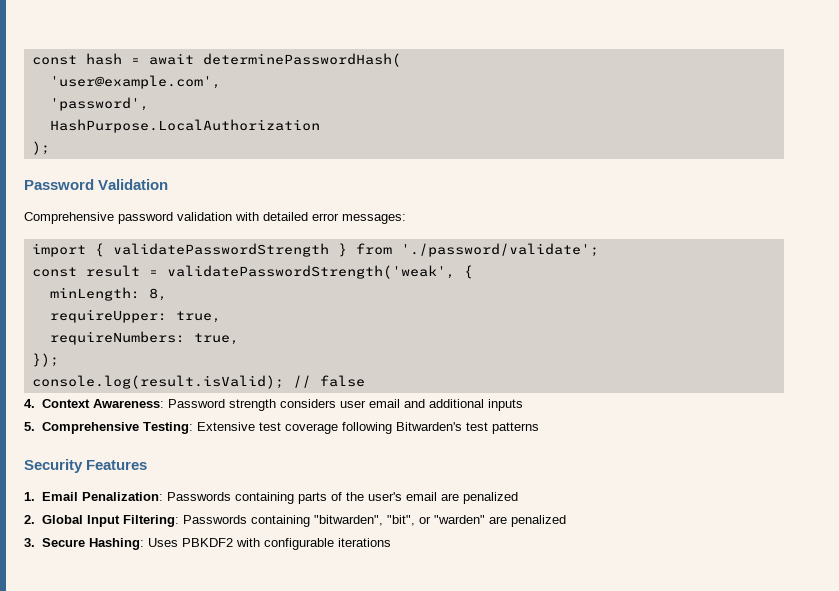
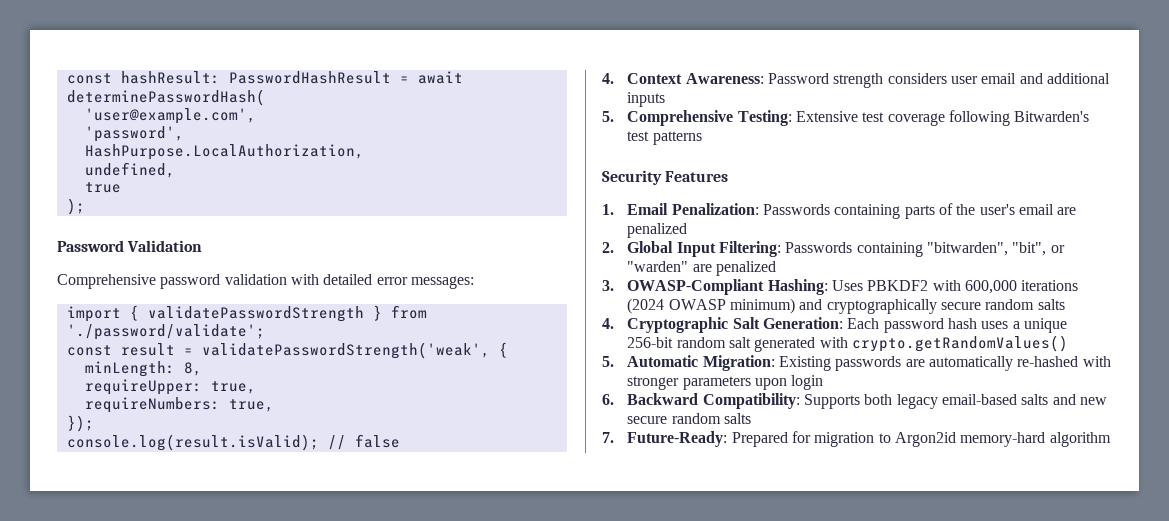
[31,53,122,65] const hash -> [66,71,391,84] const hashResult: PasswordHashResult
[49,119,320,133] HashPurpose.LocalAuthorization -> [84,144,364,160] [84,162,175,178] [84,182,121,193] HashPurpose.LocalAuthorization, // undefined, // true
[41,538,85,547] Secure -> [627,279,765,295] OWASP-Compliant
[263,538,391,550] configurable iterations -> [965,280,1079,294] [627,298,1065,314] [602,317,1068,333] [627,335,1069,352] [602,355,1111,371] [627,375,824,390] [602,393,1108,409] [627,413,752,424] [602,431,1111,447] 600,000 iterations (2024 OWASP minimum) and cryptographically secure random salts // 4. Cryptographic Salt Generation: Each password hash uses a unique 256-bit random salt generated with crypto.getRandomValues() // 5. Automatic Migration: Existing passwords are automatically re-hashed with stronger parameters upon login // 6. Backward Compatibility: Supports both legacy email-based salts and new secure random salts // 7. Future-Ready: Prepared for migration to Argon2id memory-hard algorithm

